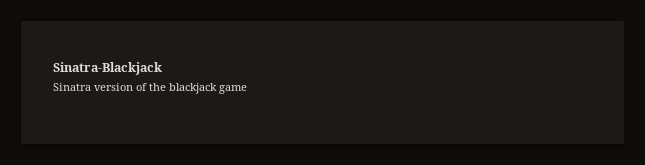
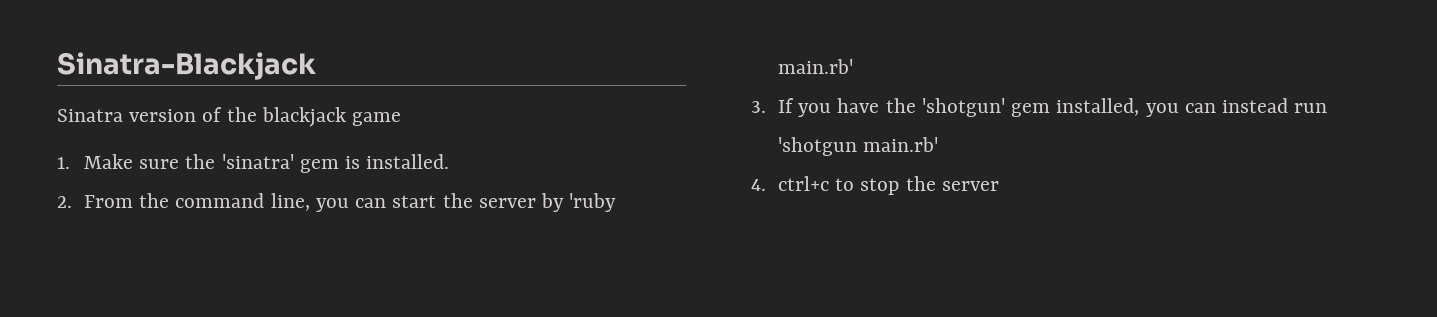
(247, 89) none -> [57,154,450,173] [57,193,617,212] [778,59,854,74] [751,98,1328,117] [778,137,939,156] [751,176,999,195] // 1. Make sure the 'sinatra' gem is installed. // 2. From the command line, you can start the server by 'ruby main.rb' // 3. If you have the 'shotgun' gem installed, you can instead run 'shotgun main.rb' // 4. ctrl+c to stop the server

